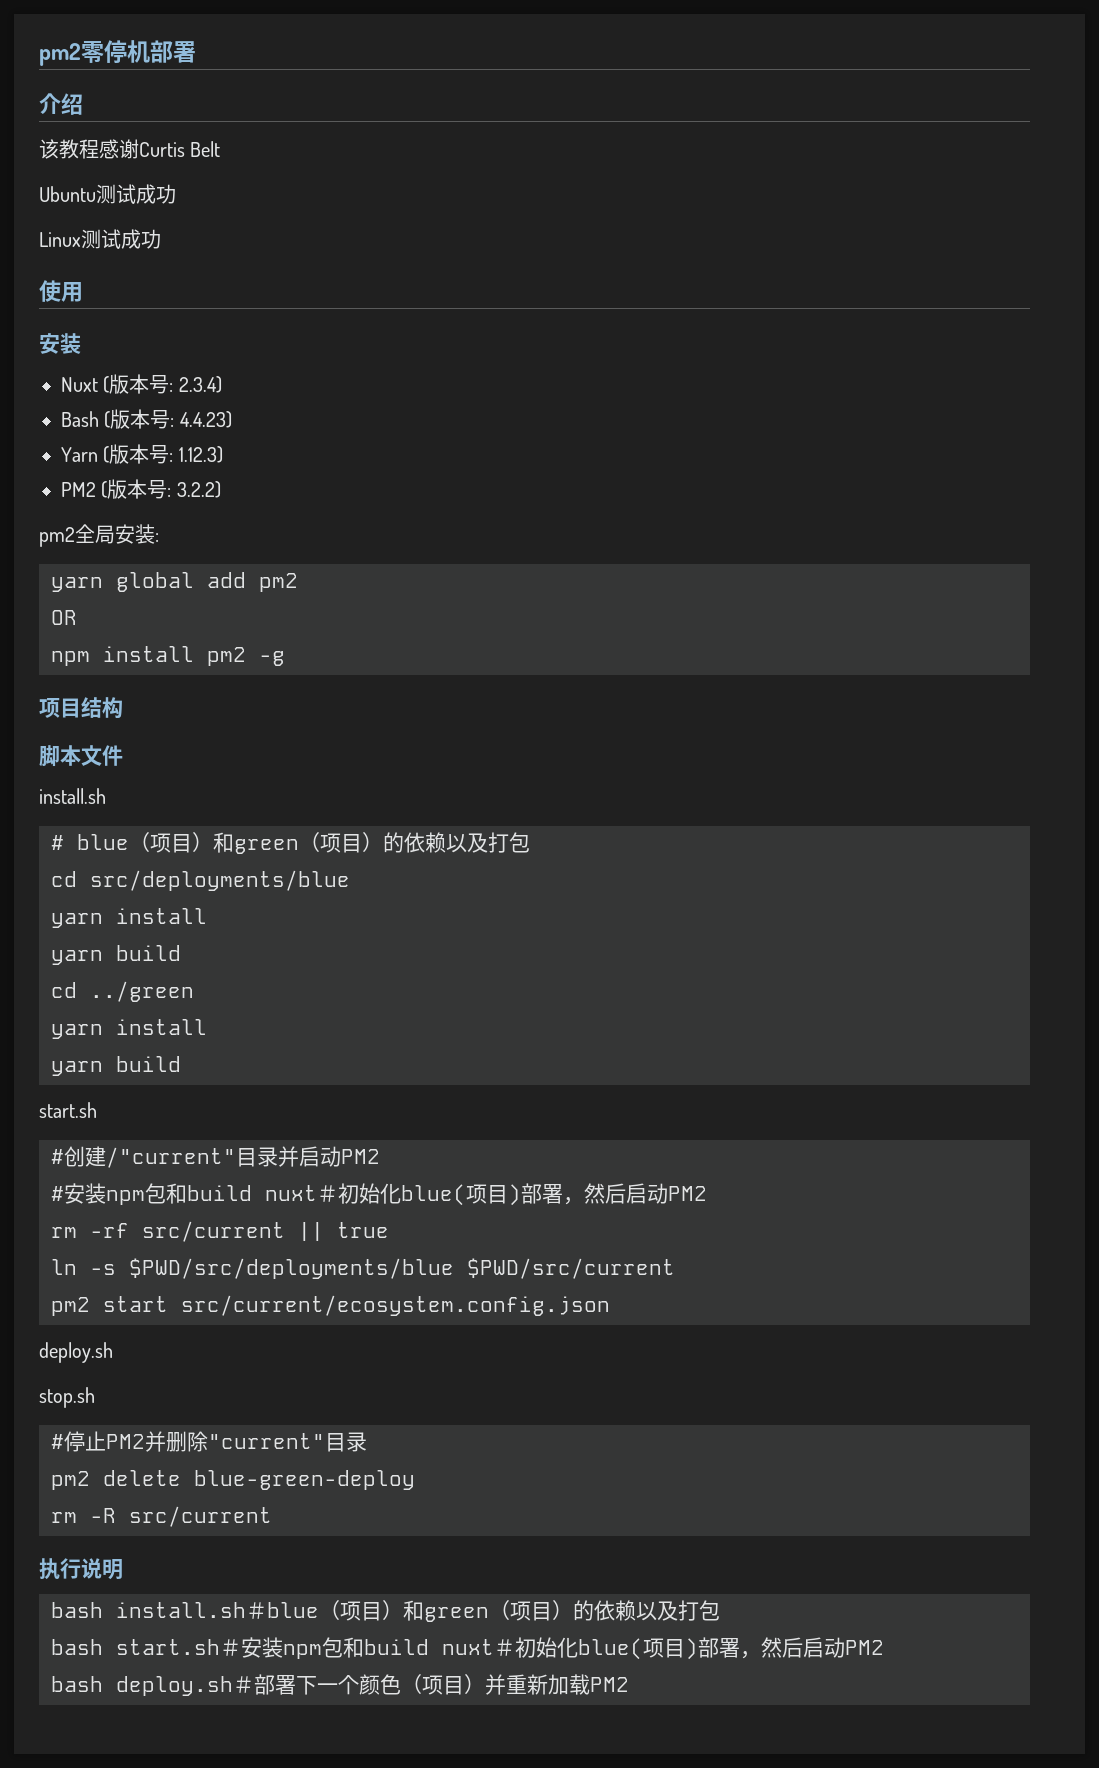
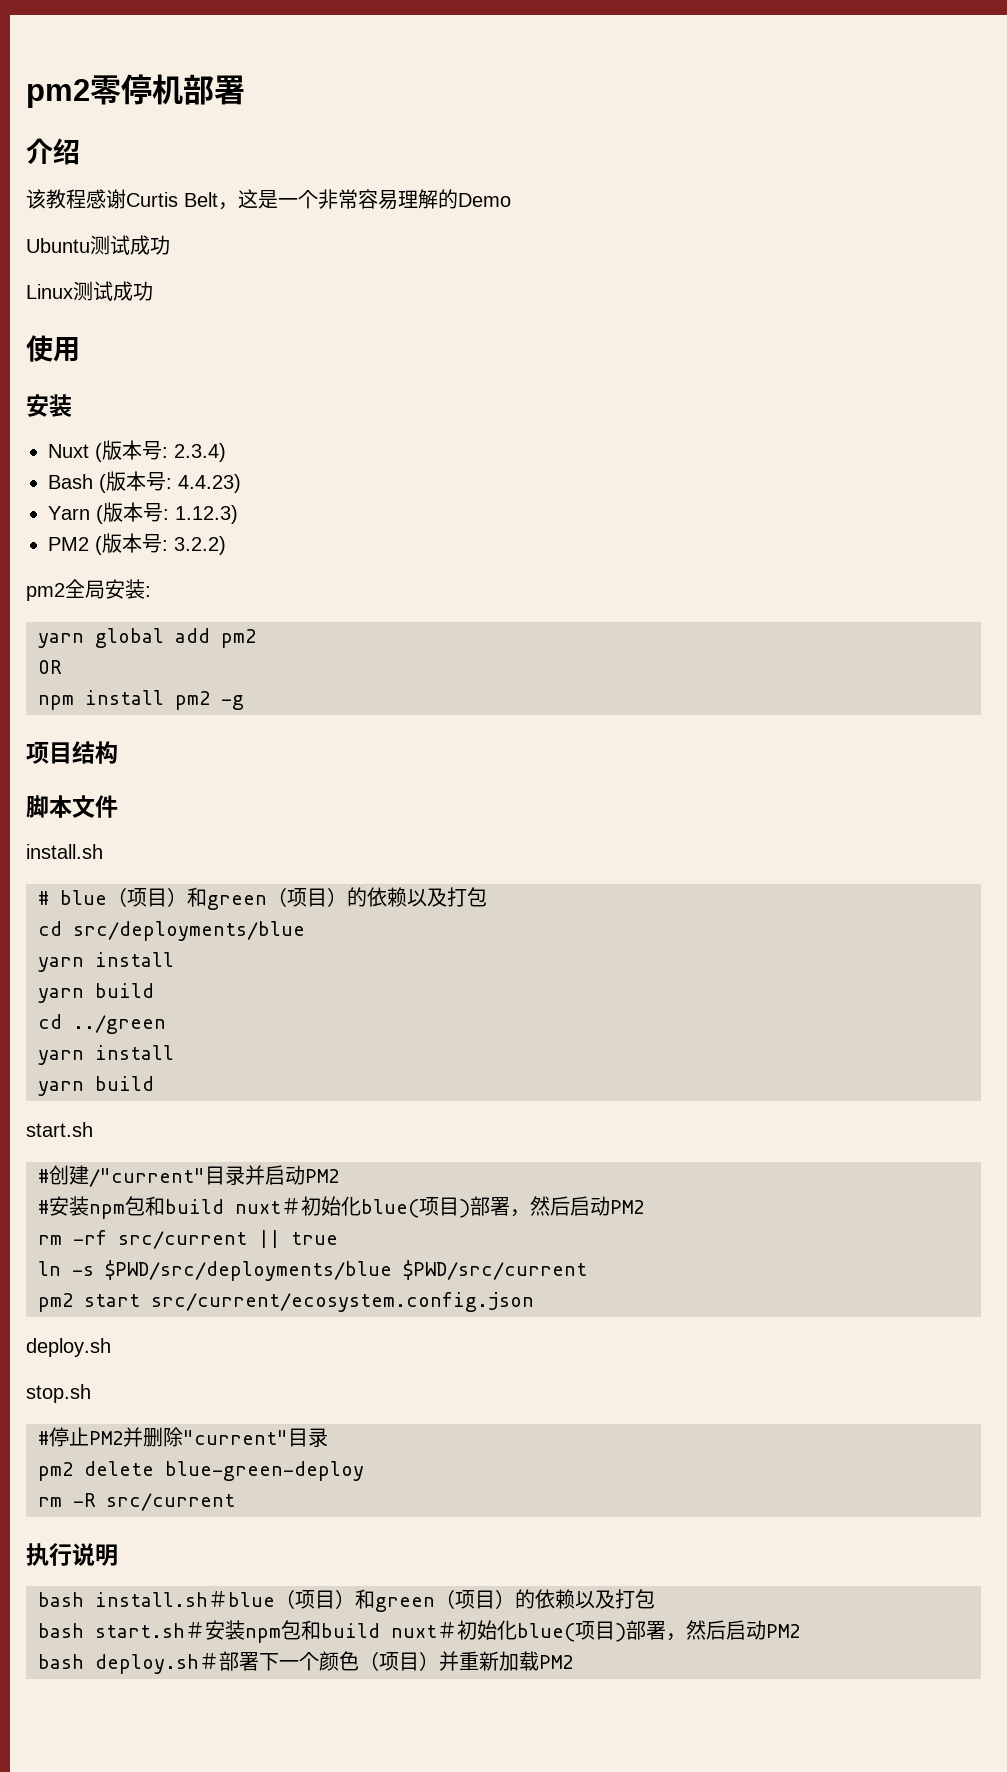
(221, 149) none -> [218,189,511,210] ，这是一个非常容易理解的Demo

